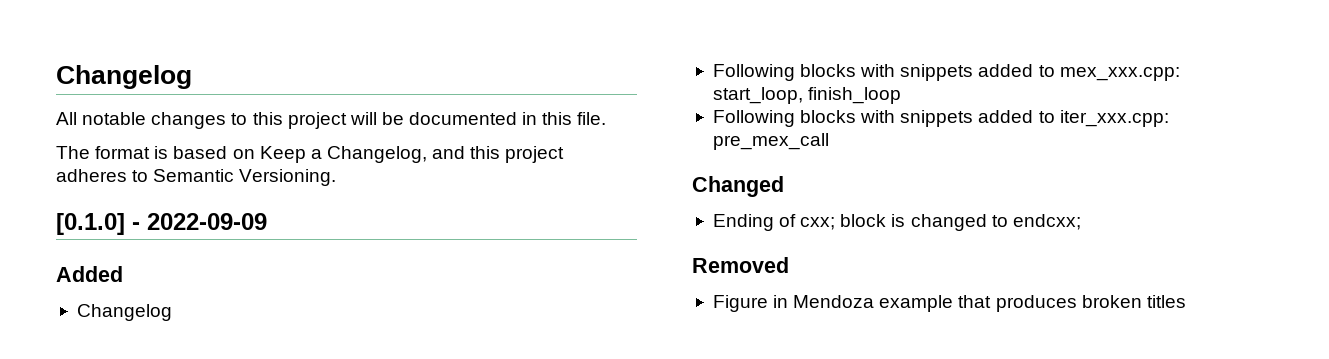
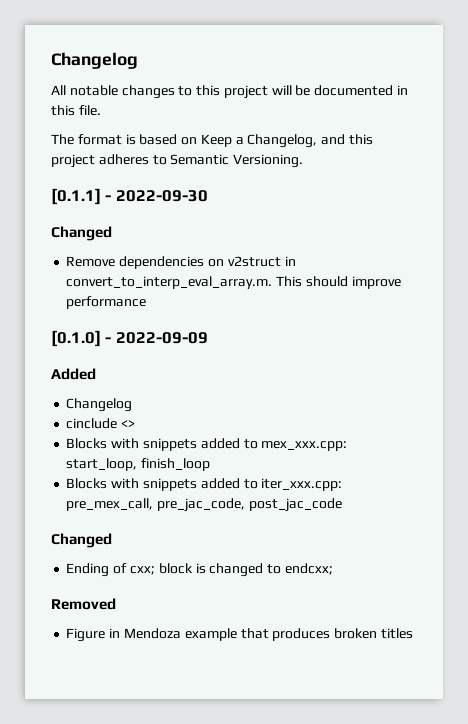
(337, 177) none -> [51,188,208,205] [51,226,112,241] [66,256,296,269] [66,276,401,289] [66,296,147,309] // [0.1.1] - 2022-09-30 // Changed // Remove dependencies on v2struct in convert_to_interp_eval_array.m. This should improve performance
[712,64,857,81] Following blocks -> [66,418,136,429] [66,438,108,449] cinclude <> // Blocks
[712,110,857,127] Following blocks -> [66,478,108,489] Blocks
[712,133,829,150] pre_mex_call -> [66,498,342,512] pre_mex_call, pre_jac_code, post_jac_code

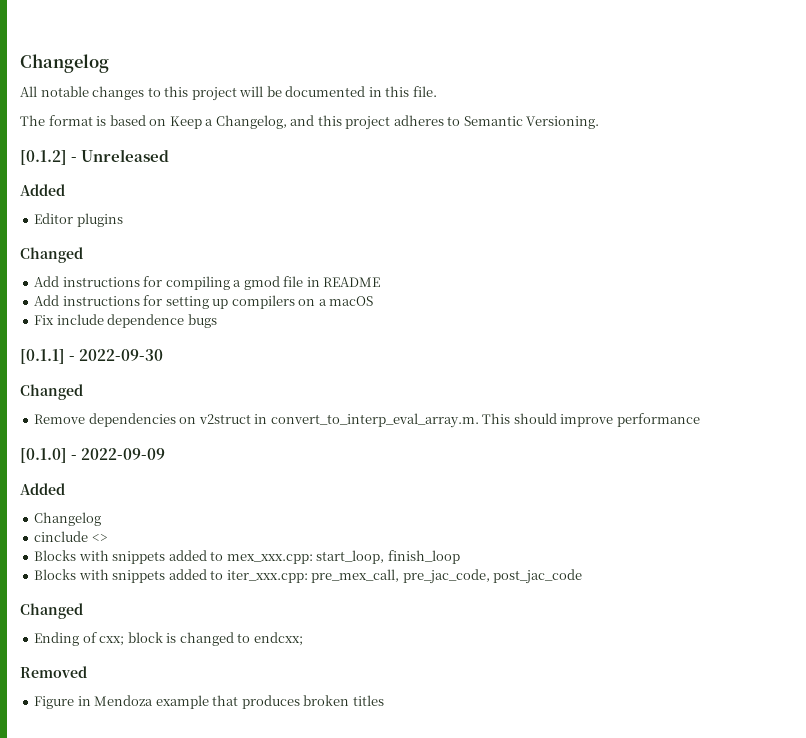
(304, 161) none -> [20,149,170,165] [20,184,65,196] [34,213,123,227] [20,247,83,263] [34,276,381,290] [34,295,374,309] [34,314,217,328] // [0.1.2] - Unreleased // Added // Editor plugins // Changed // Add instructions for compiling a gmod file in README // Add instructions for setting up compilers on a macOS // Fix include dependence bugs

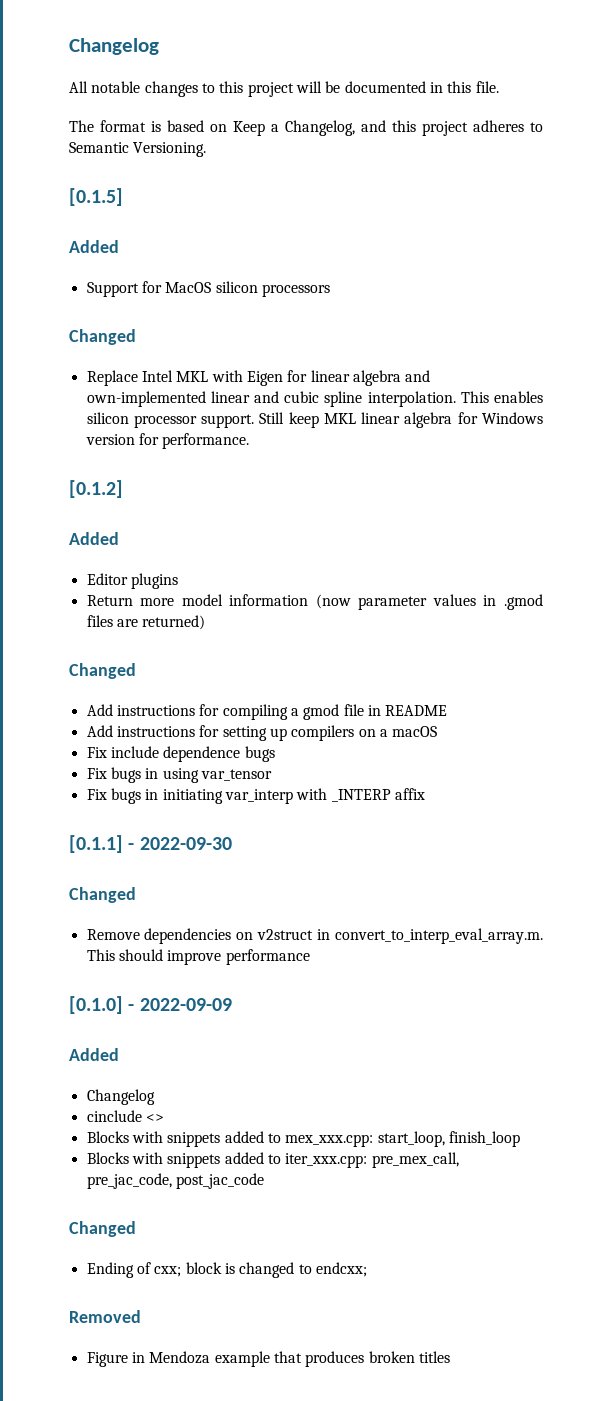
(600, 122) none -> [69,188,123,206] [69,240,119,253] [86,281,330,297] [69,329,136,345] [86,370,431,386] [86,391,543,407] [86,412,543,428] [85,433,250,449] // [0.1.5] // Added // Support for MacOS silicon processors // Changed // Replace Intel MKL with Eigen for linear algebra and own-implemented linear and cubic spline interpolation. This enables silicon processor support. Still keep MKL linear algebra for Windows version for performance.
[71,149,170,162] - Unreleased -> (123, 489) none
(123, 220) none -> [86,594,543,610] [86,615,206,630] // Return more model information (now parameter values in .gmod files are returned)
(217, 321) none -> [86,767,272,783] [86,788,425,804] // Fix bugs in using var_tensor // Fix bugs in initiating var_interp with _INTERP affix

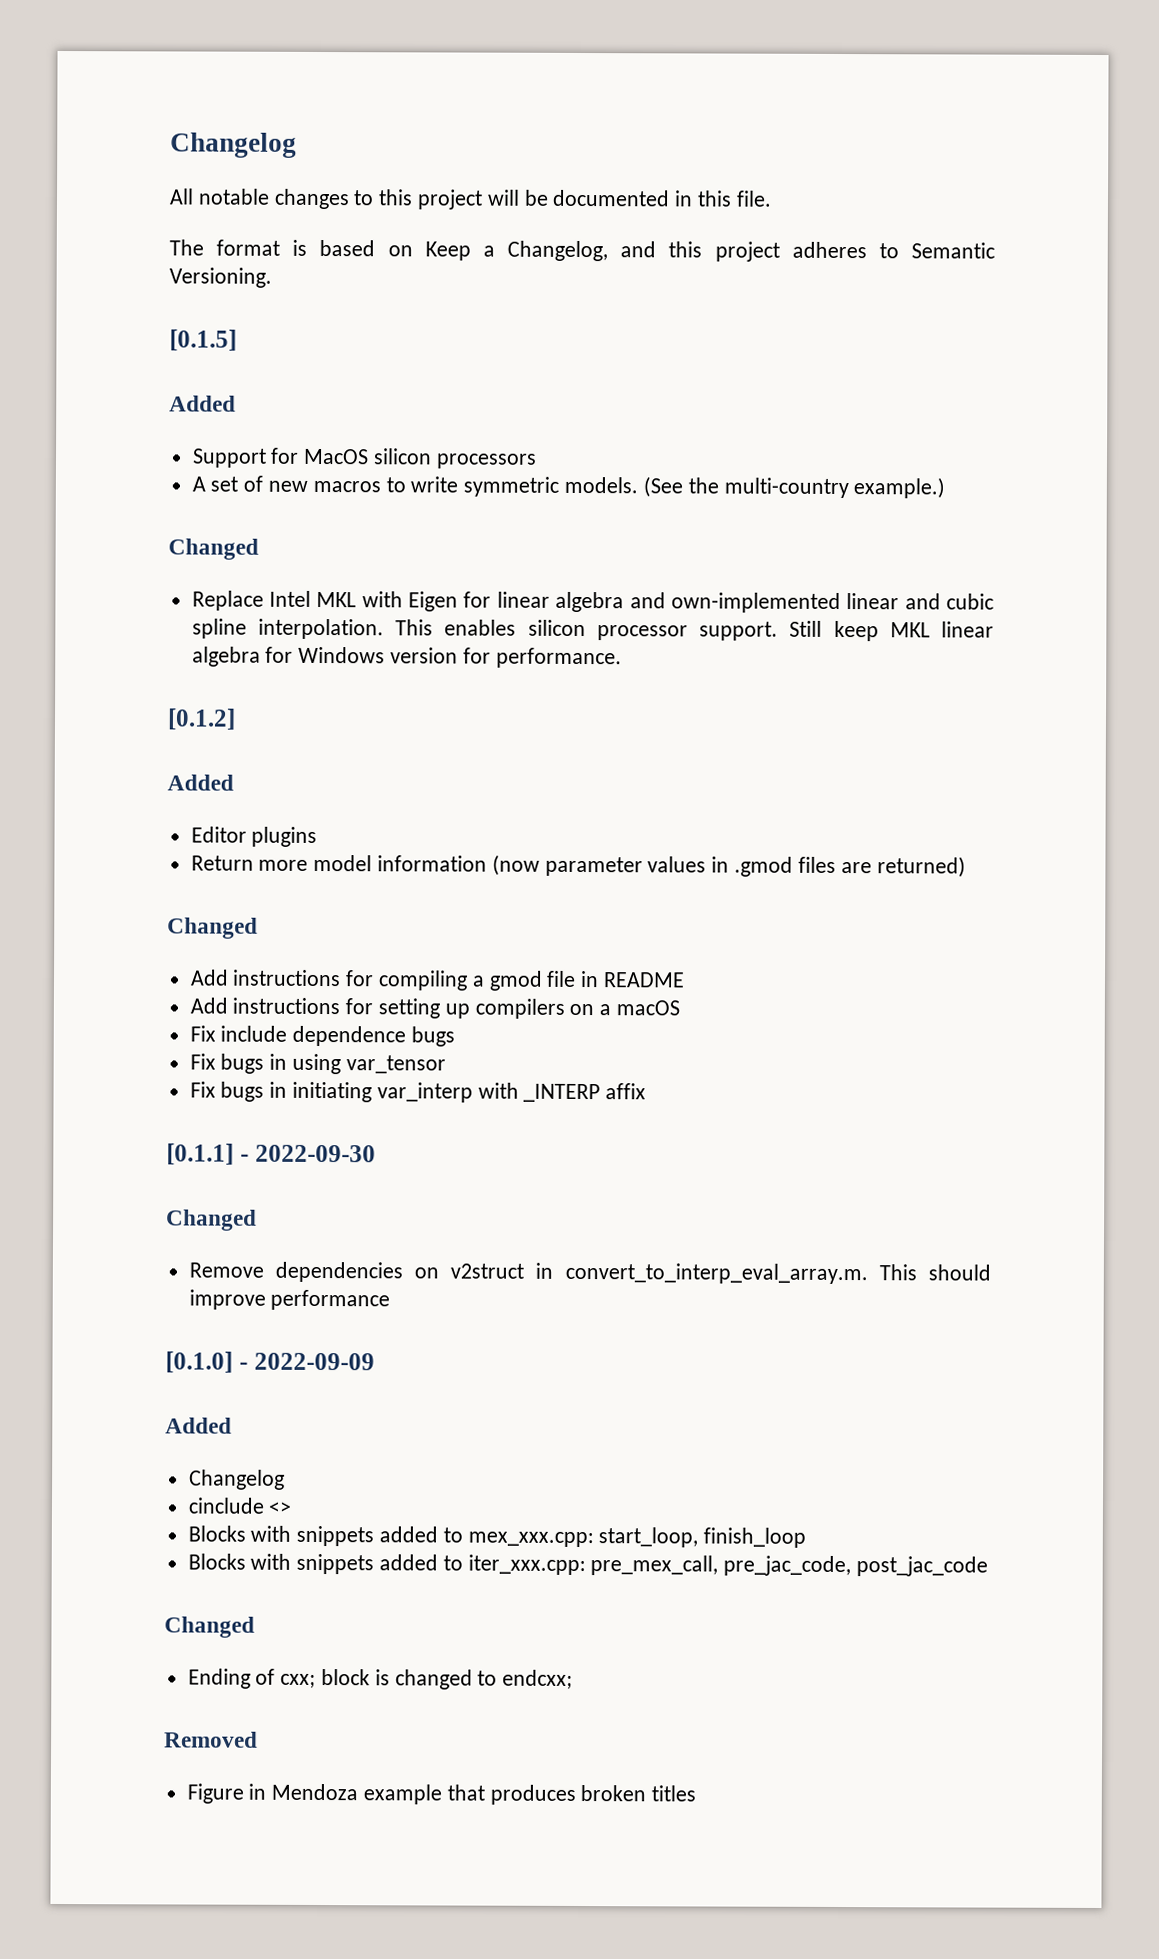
(330, 290) none -> [191,475,946,499] // A set of new macros to write symmetric models. (See the multi-country example.)

